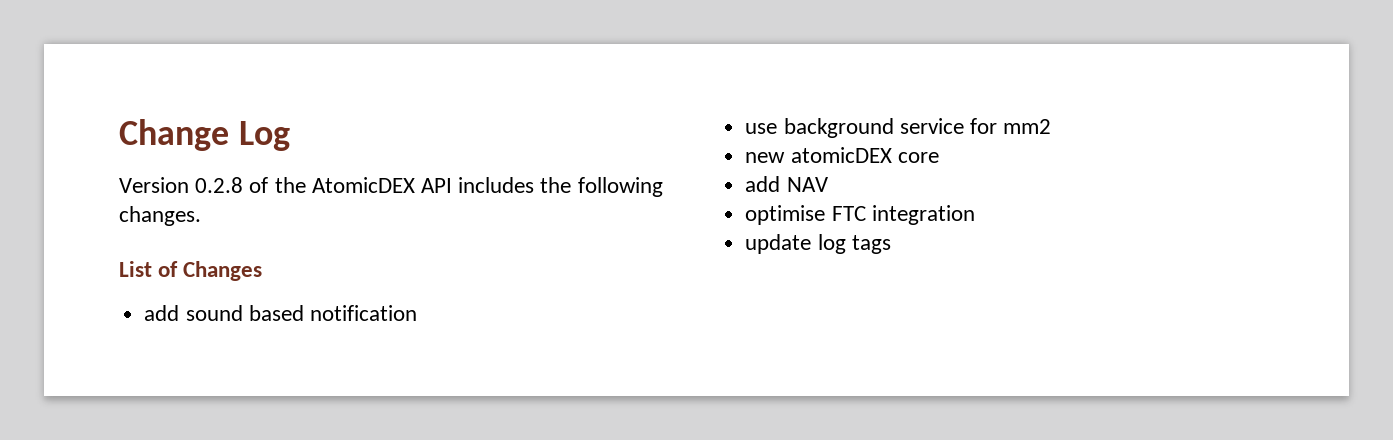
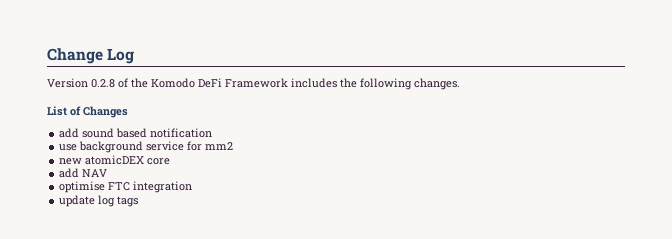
[311,177,453,193] AtomicDEX API -> [151,78,288,88] Komodo DeFi Framework

